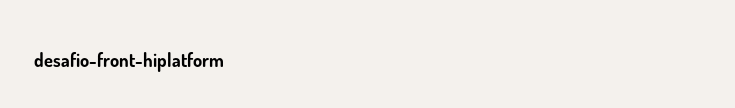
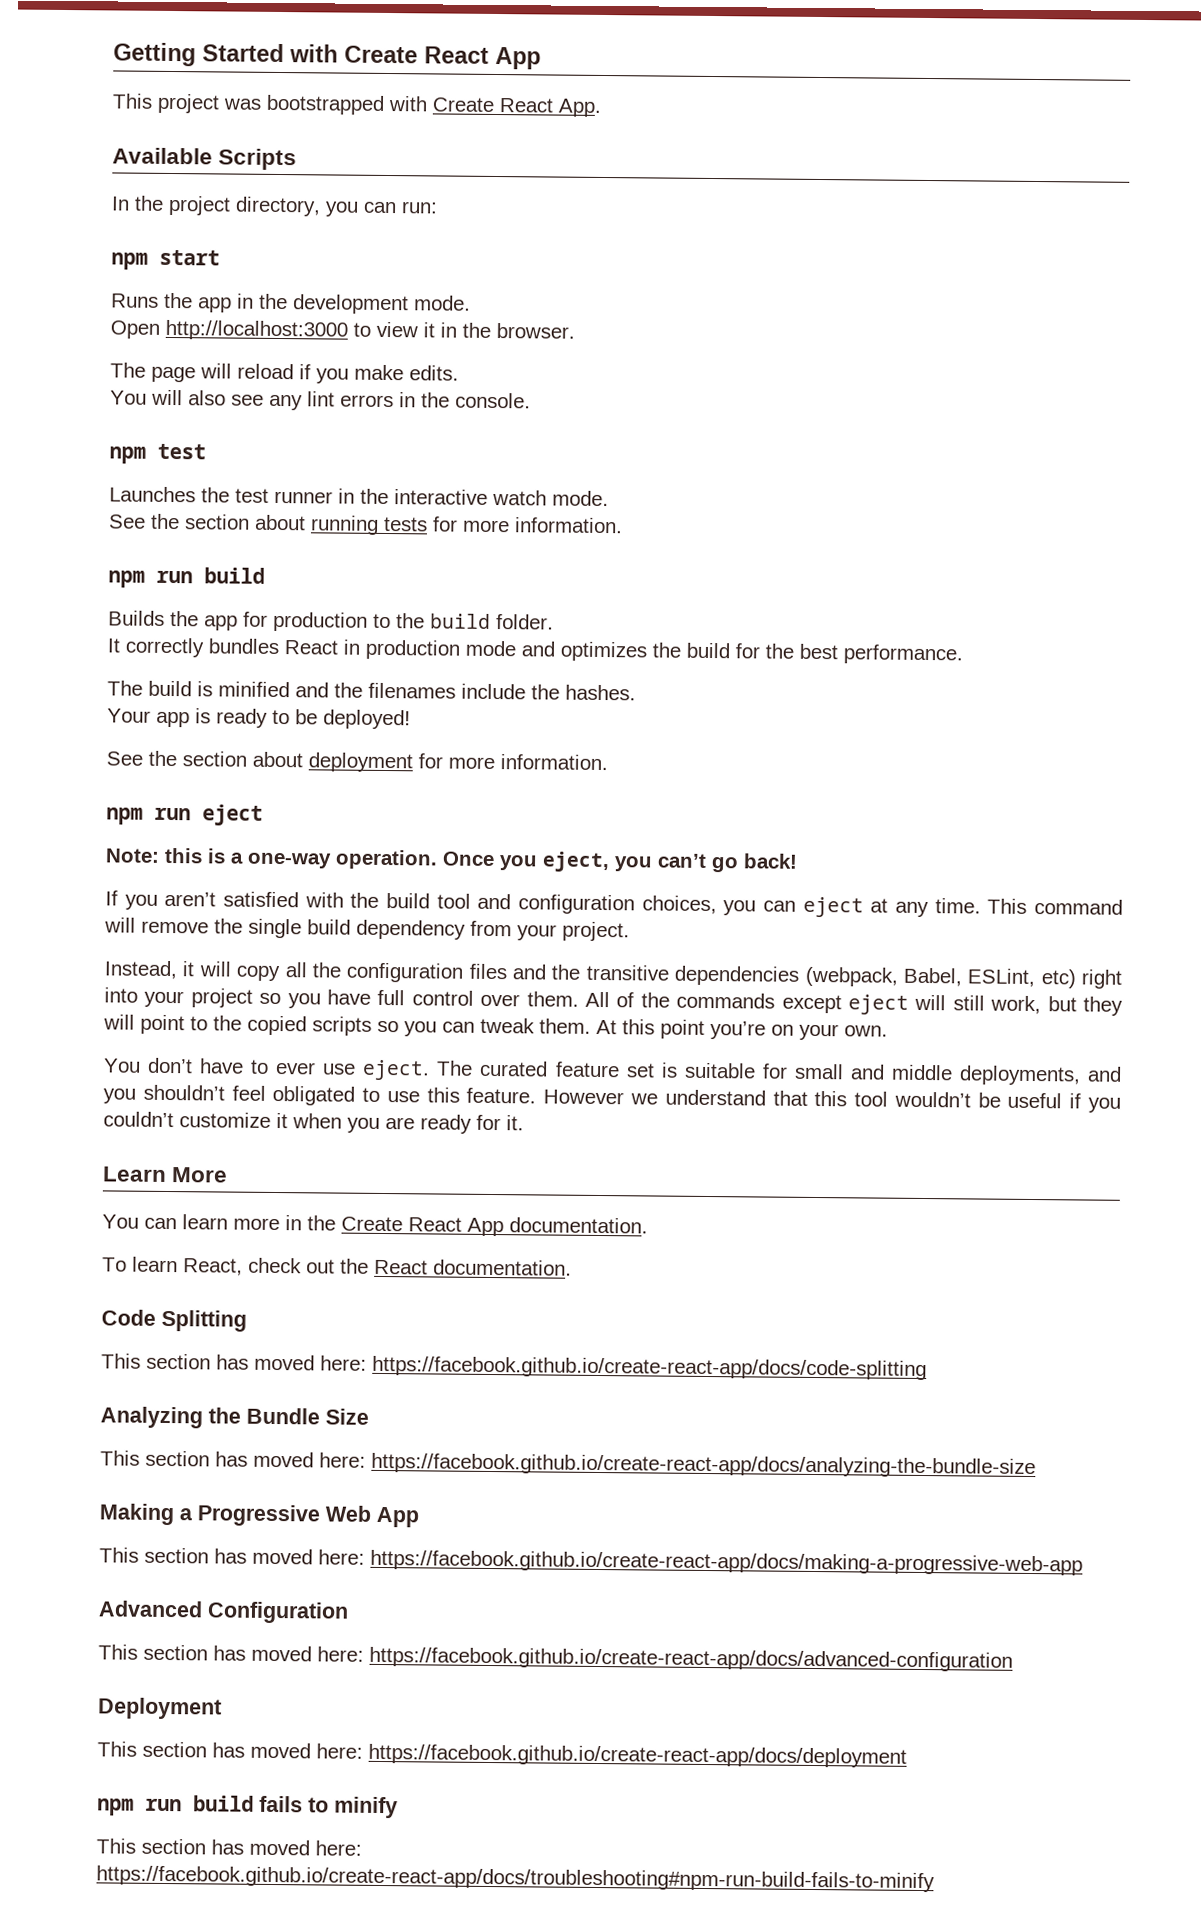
[34,52,224,72] desafio-front-hiplatform -> [113,42,541,70] [112,93,601,117] [112,147,298,171] [111,195,438,217] [111,249,220,270] [111,292,471,315] [110,319,575,341] [110,362,459,384] [110,389,531,411] [109,443,206,464] [109,486,609,507] [109,513,623,535] [108,567,265,588] [108,610,554,632] [107,637,963,665] [107,680,636,701] [107,708,411,730] [106,750,608,773] [106,804,263,826] [105,847,798,873] [105,890,1123,918] [104,917,630,942] [104,960,1122,989] [104,987,1123,1016] [103,1014,888,1041] [103,1057,1122,1086] [103,1084,1122,1113] [103,1111,524,1134] [102,1166,229,1183] [102,1214,648,1237] [102,1256,572,1276] [101,1309,247,1332] [101,1353,927,1381] [100,1406,369,1429] [100,1450,1036,1479] [99,1503,419,1528] [99,1547,1083,1576] [98,1600,349,1624] [98,1644,1013,1672] [97,1697,222,1720] [97,1741,907,1768] [97,1795,398,1819] [96,1838,362,1856] [96,1865,935,1893] Getting Started with Create React App // This project was bootstrapped with Create React App. // Available Scripts // In the project directory, you can run: // npm start // Runs the app in the development mode. // Open http://localhost:3000 to view it in the browser. // The page will reload if you make edits. // You will also see any lint errors in the console. // npm test // Launches the test runner in the interactive watch mode. // See the section about running tests for more information. // npm run build // Builds the app for production to the build folder. // It correctly bundles React in production mode and optimizes the build for the best performance. // The build is minified and the filenames include the hashes. // Your app is ready to be deployed! // See the section about deployment for more information. // npm run eject // Note: this is a one-way operation. Once you eject, you can’t go back! // If you aren’t satisfied with the build tool and configuration choices, you can eject at any time. This command will remove the single build dependency from your project. // Instead, it will copy all the configuration files and the transitive dependencies (webpack, Babel, ESLint, etc) right into your project so you have full control over them. All of the commands except eject will still work, but they will point to the copied scripts so you can tweak them. At this point you’re on your own. // You don’t have to ever use eject. The curated feature set is suitable for small and middle deployments, and you shouldn’t feel obligated to use this feature. However we understand that this tool wouldn’t be useful if you couldn’t customize it when you are ready for it. // Learn More // You can learn more in the Create React App documentation. // To learn React, check out the React documentation. // Code Splitting // This section has moved here: https://facebook.github.io/create-react-app/docs/code-splitting // Analyzing the Bundle Size // This section has moved here: https://facebook.github.io/create-react-app/docs/analyzing-the-bundle-size // Making a Progressive Web App // This section has moved here: https://facebook.github.io/create-react-app/docs/making-a-progressive-web-app // Advanced Configuration // This section has moved here: https://facebook.github.io/create-react-app/docs/advanced-configuration // Deployment // This section has moved here: https://facebook.github.io/create-react-app/docs/deployment // npm run build fails to minify // This section has moved here: https://facebook.github.io/create-react-app/docs/troubleshooting#npm-run-build-fails-to-minify

